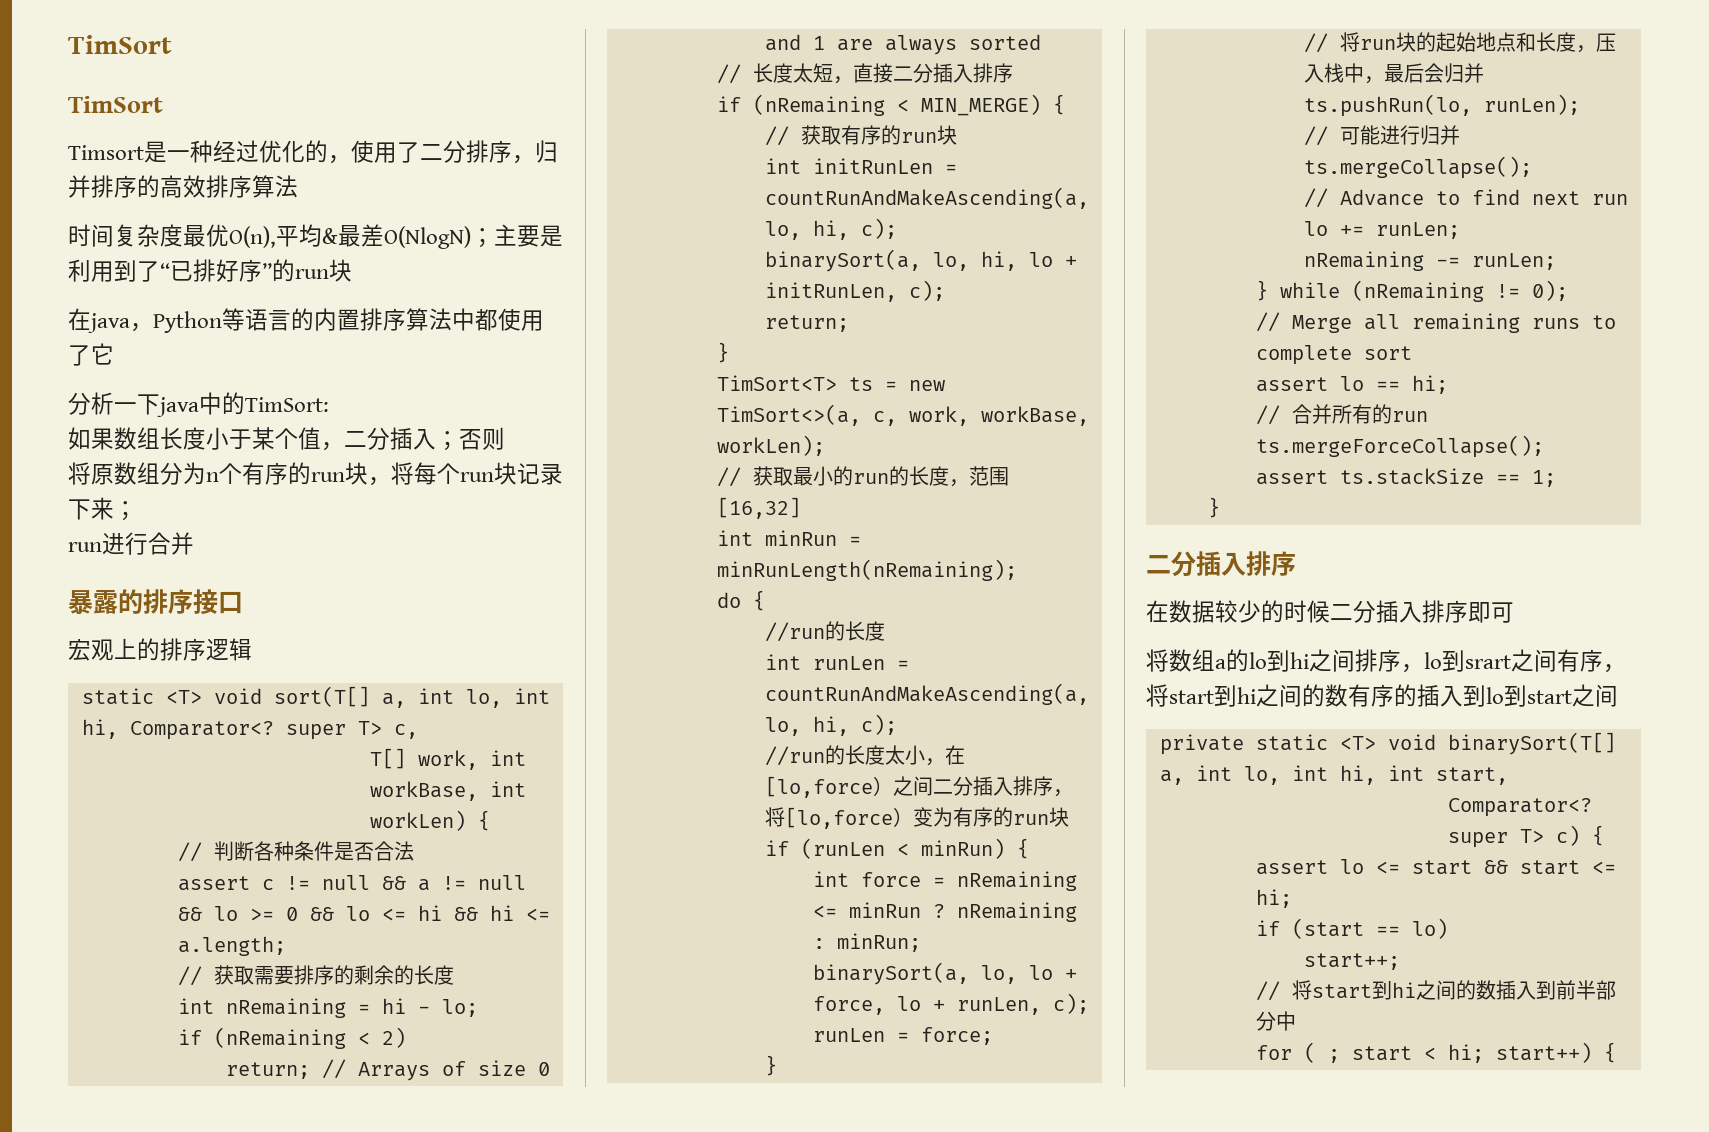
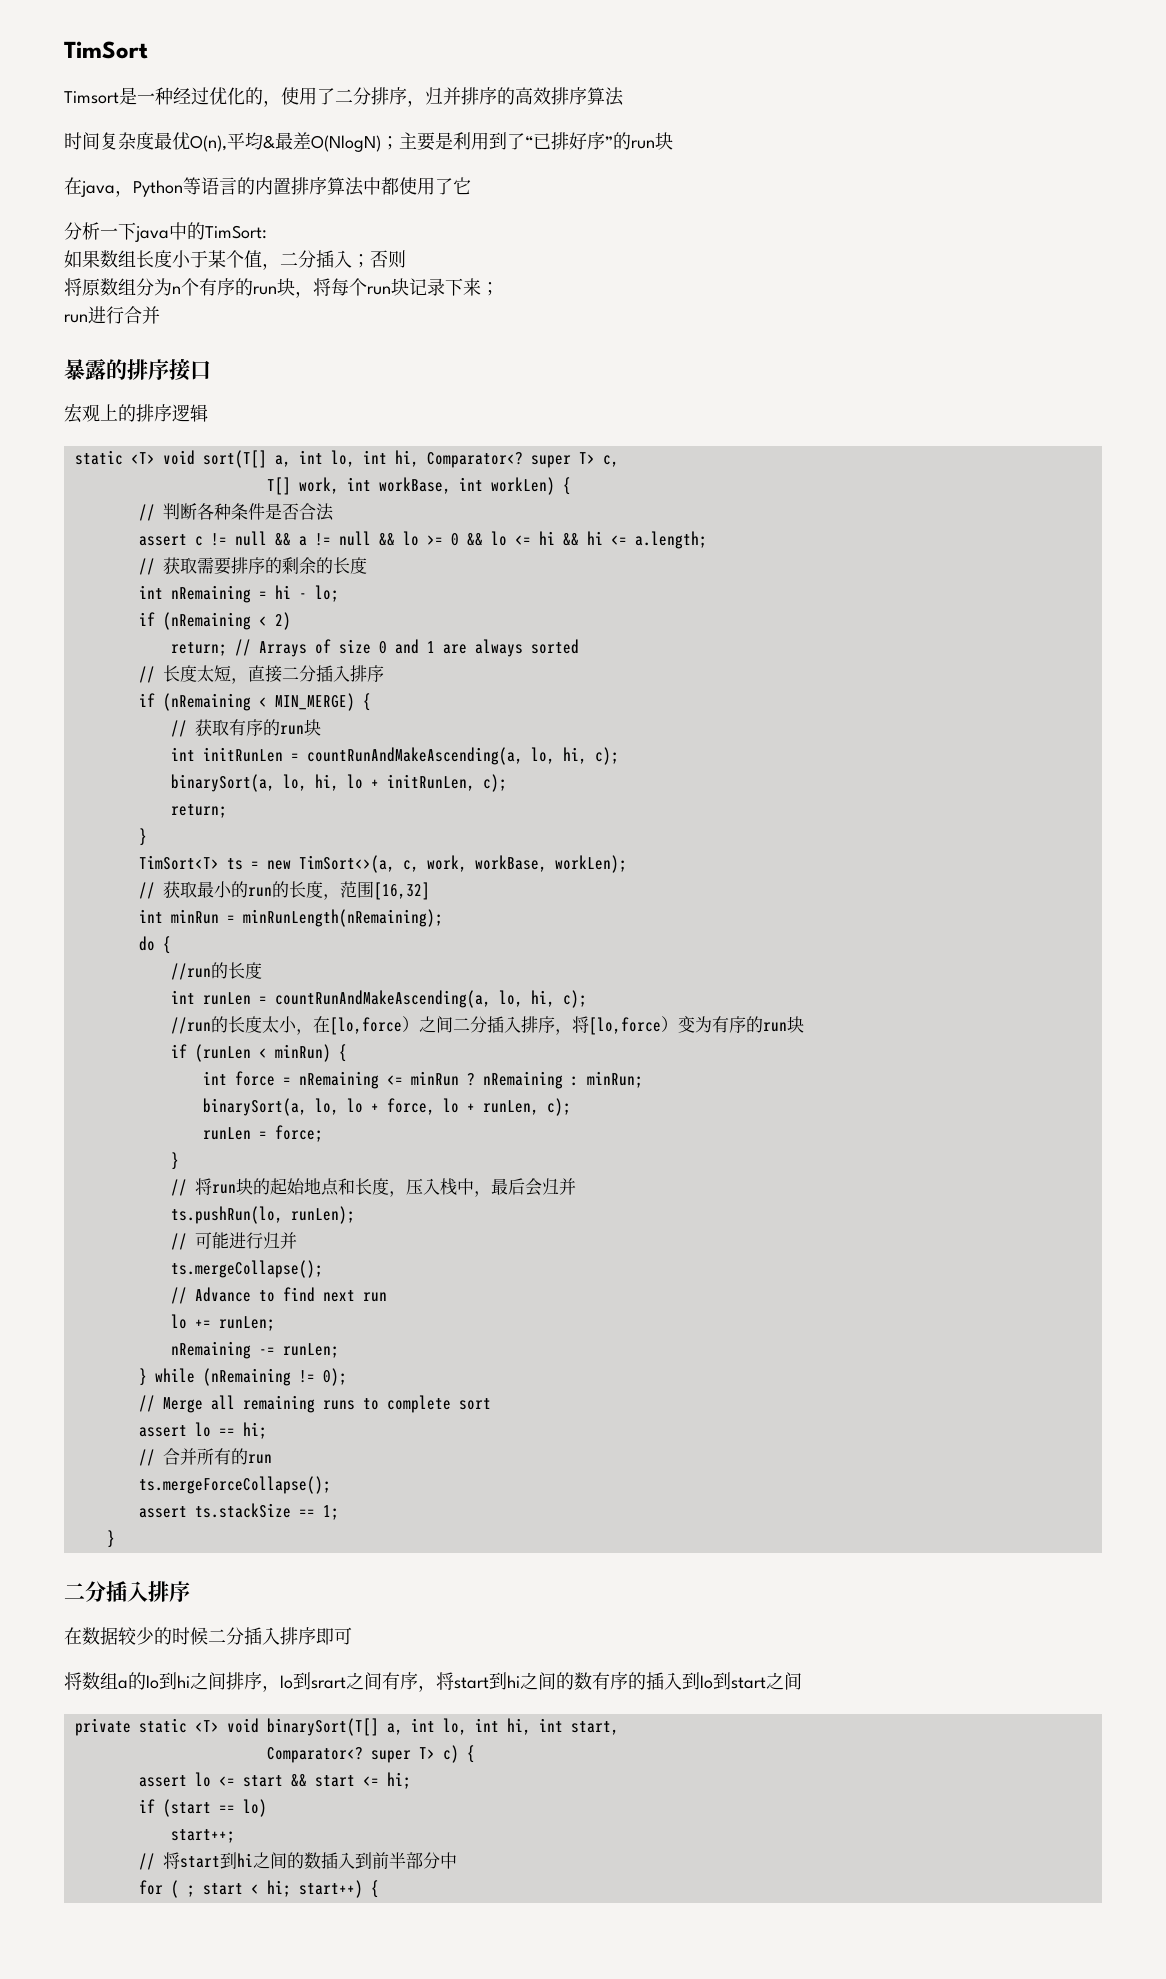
[68,35,172,54] [68,96,163,113] TimSort // TimSort -> [64,41,148,59] TimSort

